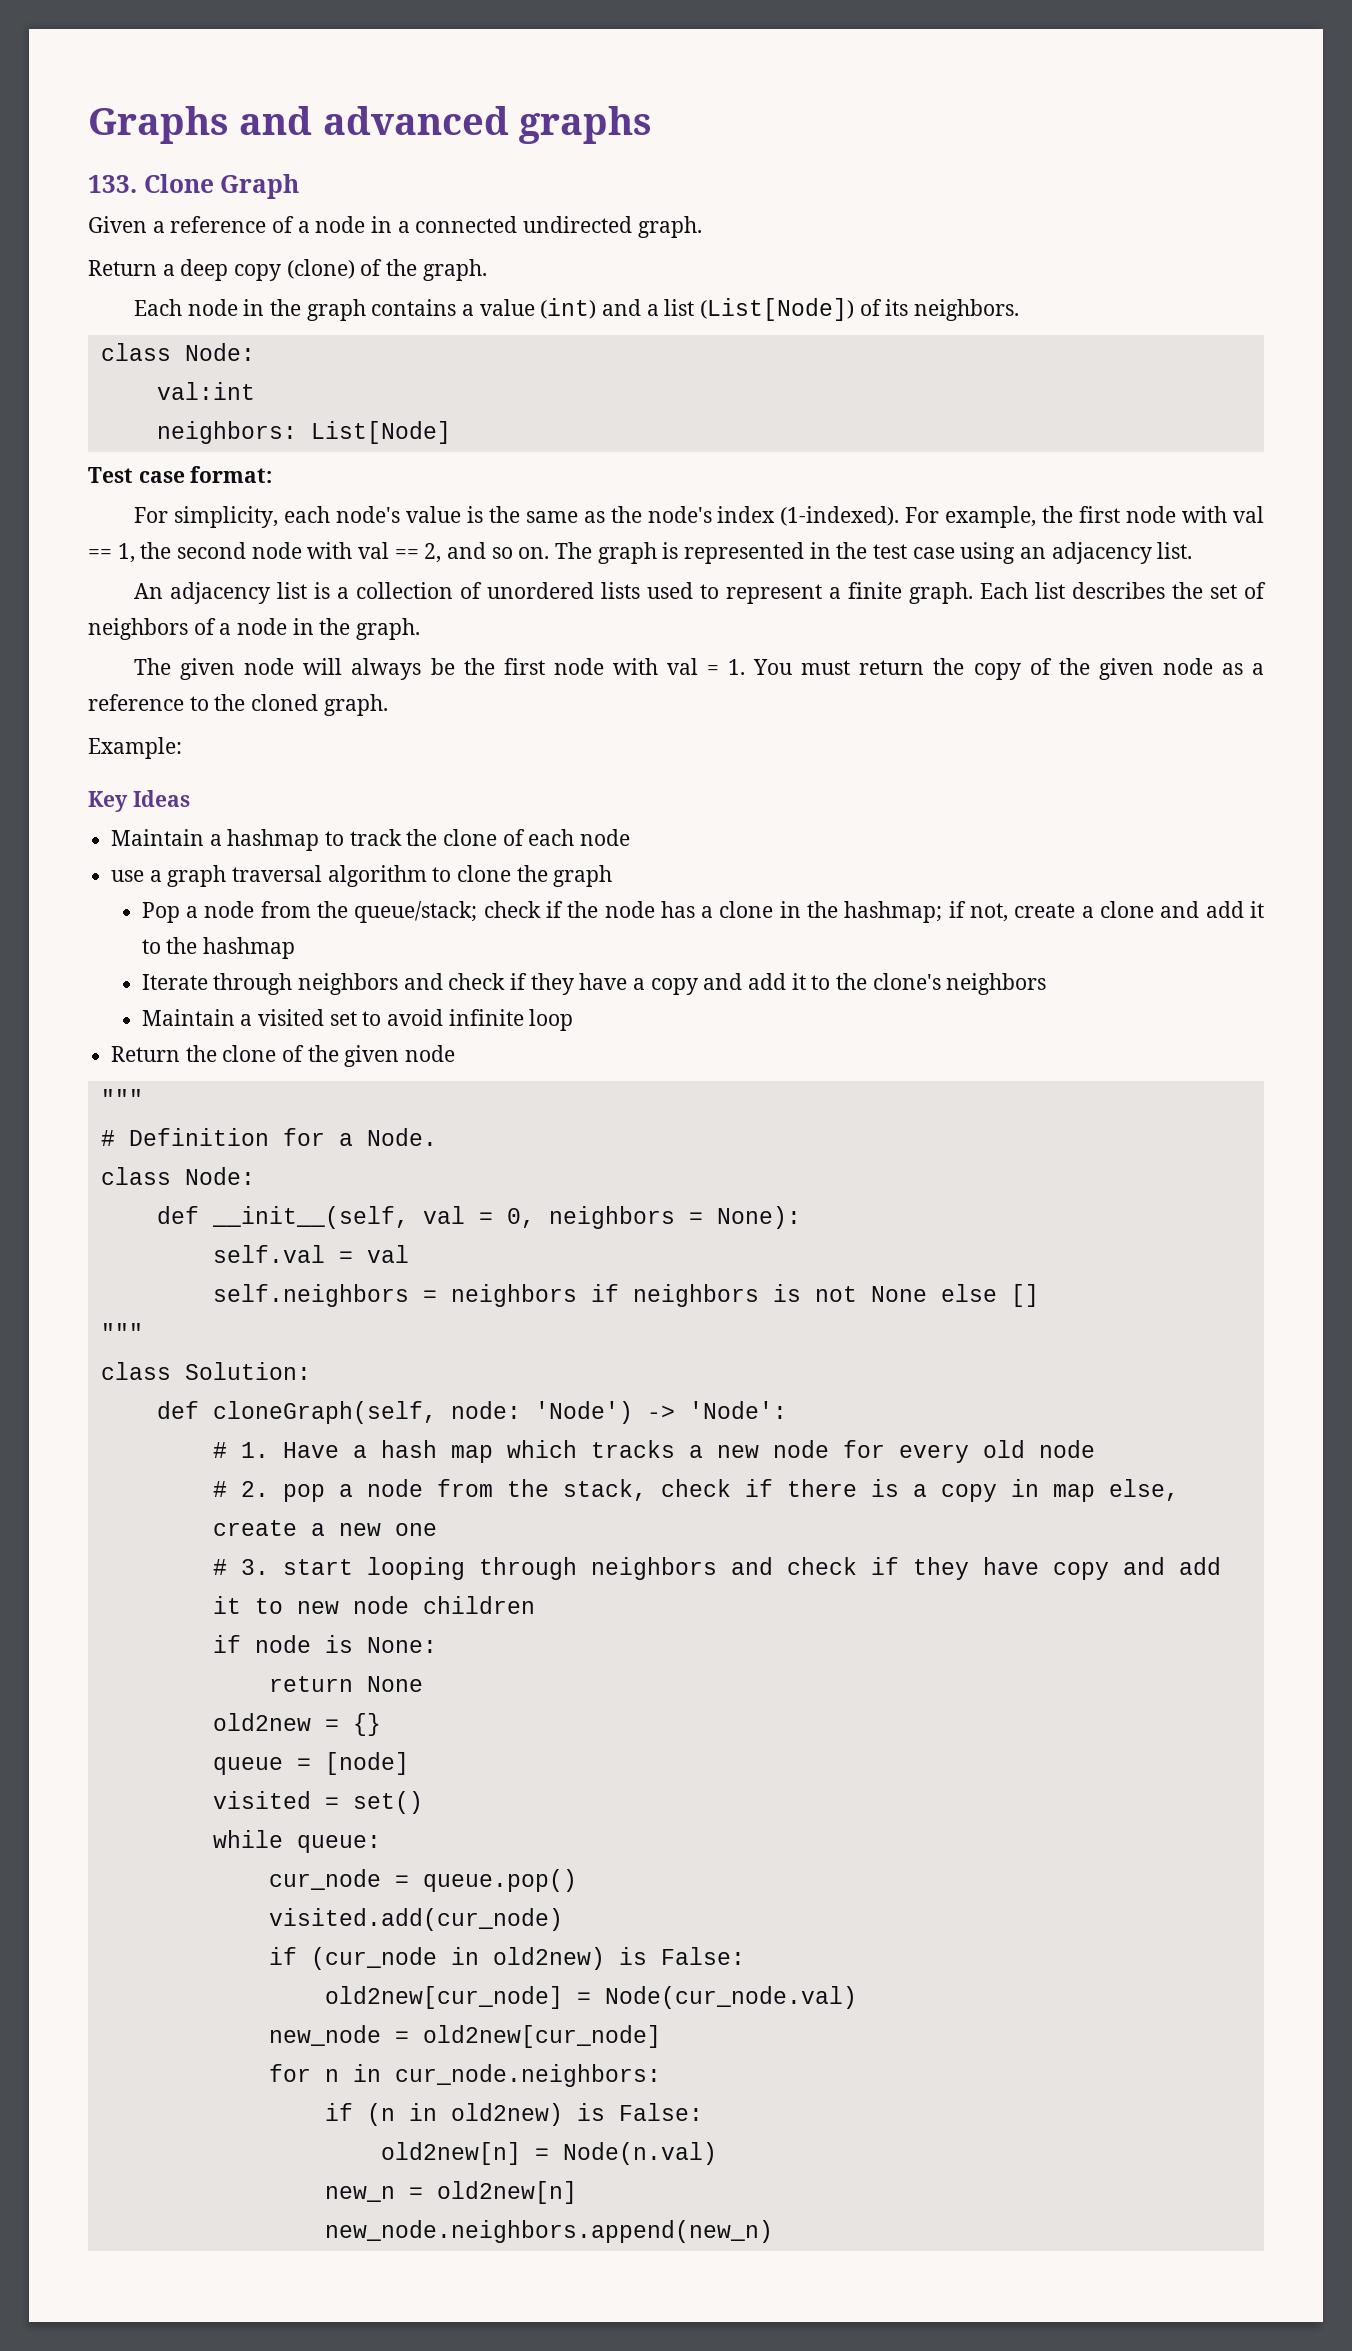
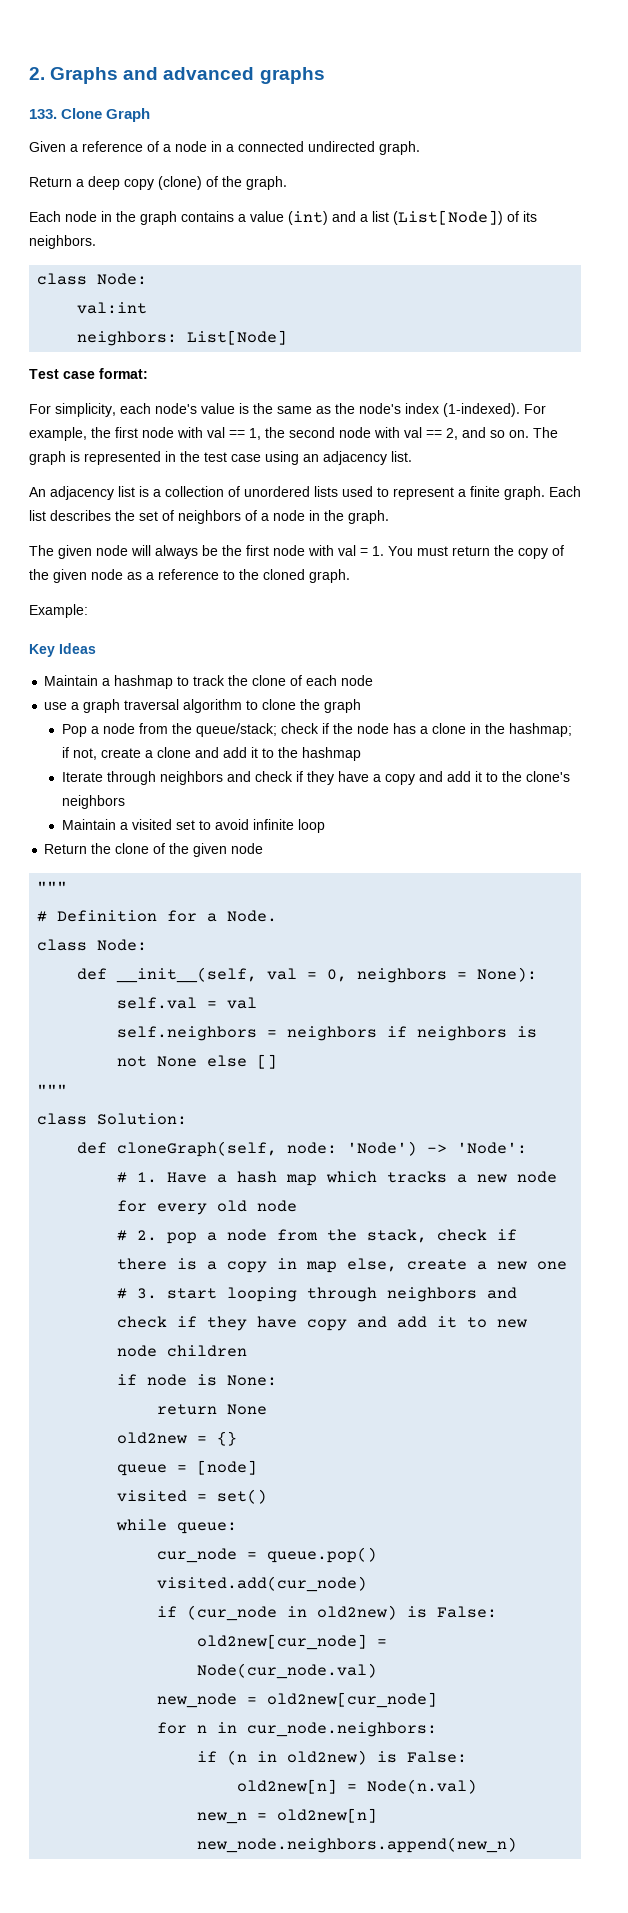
(88, 125) none -> [29,67,45,80] 2.

